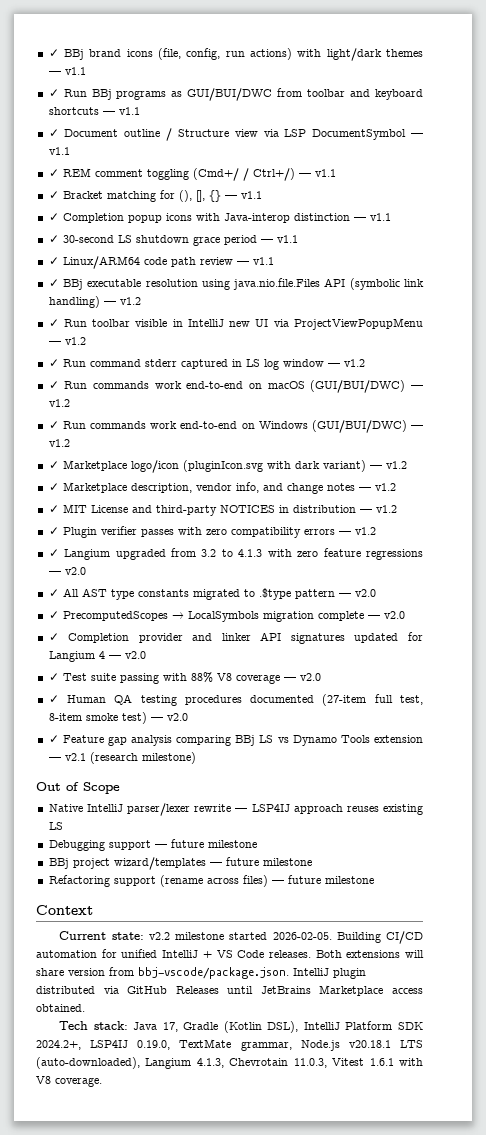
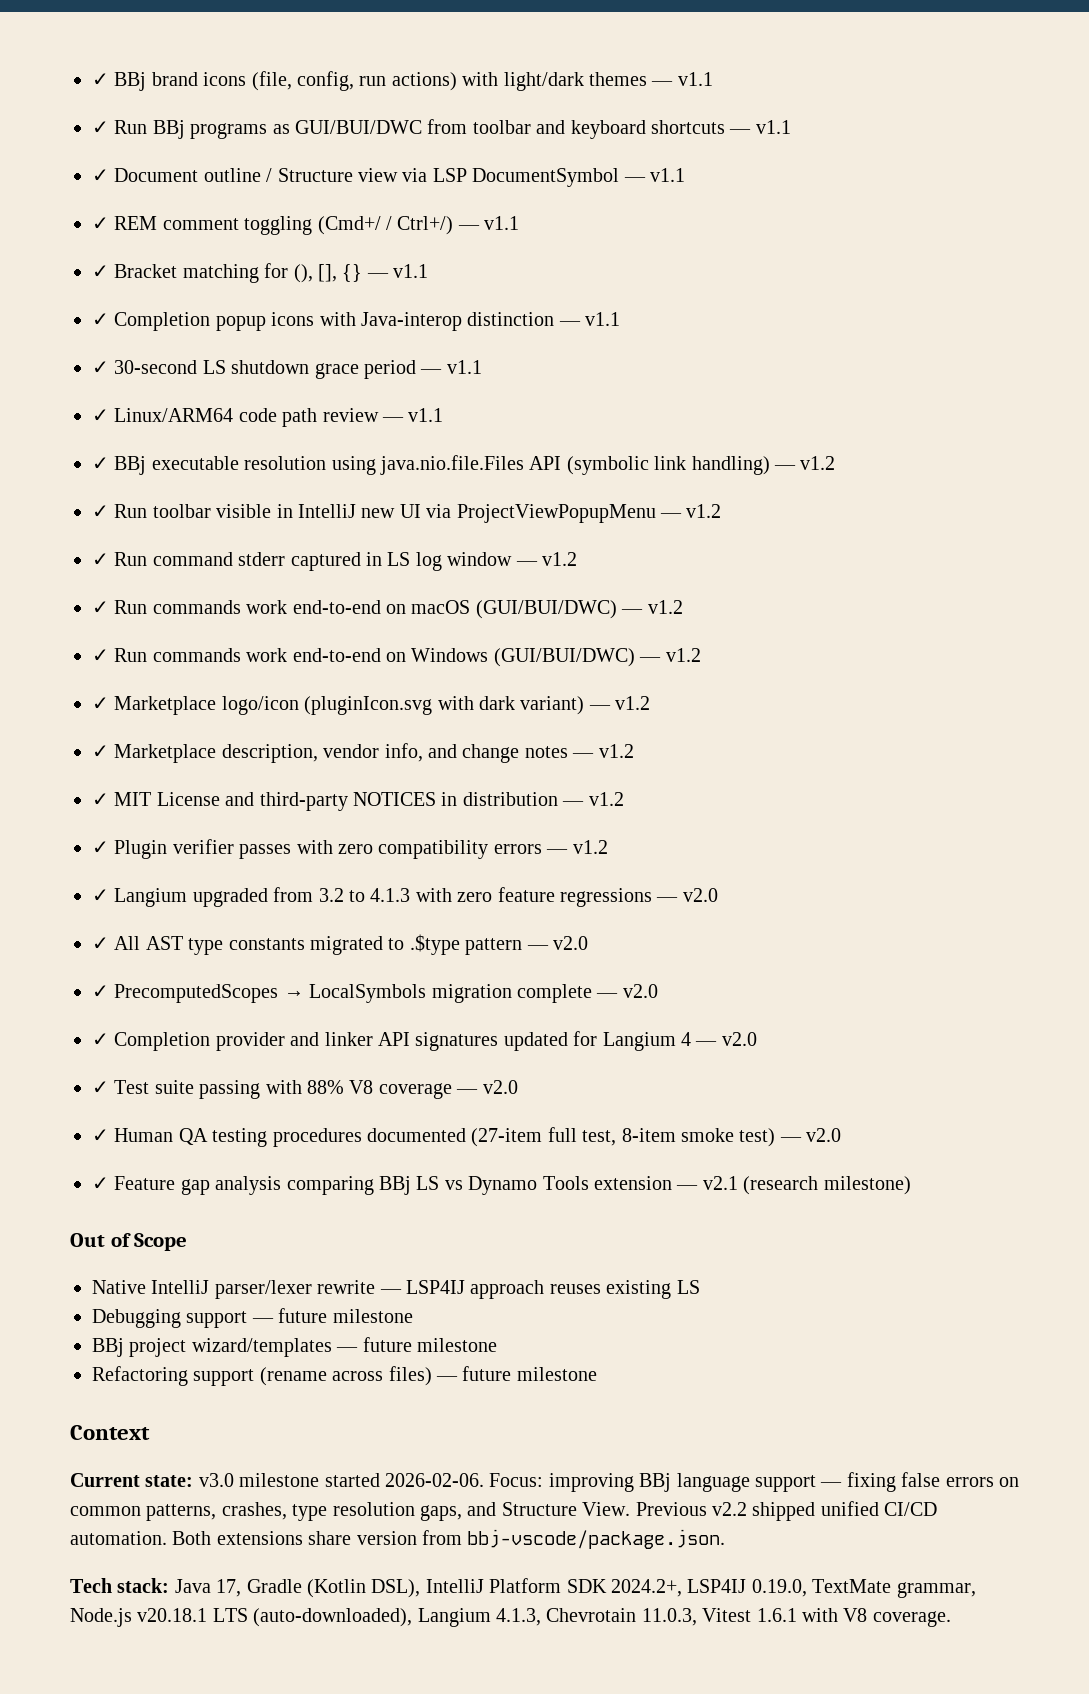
[148,932,170,940] v2.2 -> [198,1473,234,1487] v3.0
[272,931,423,944] [36,949,311,958] 2026-02-05. Building CI/CD automation for unified IntelliJ + VS Code releases. -> [385,1472,1019,1492] [70,1501,938,1521] [70,1531,167,1545] 2026-02-06. Focus: improving BBj language support — fixing false errors on common patterns, crashes, type resolution gaps, and Structure View. Previous v2.2 shipped unified CI/CD automation.
[404,950,424,958] will -> (303, 1538) none
[293,968,366,979] [36,985,423,996] [36,1004,85,1012] IntelliJ plugin distributed via GitHub Releases until JetBrains Marketplace access obtained. -> (726, 1539) none

